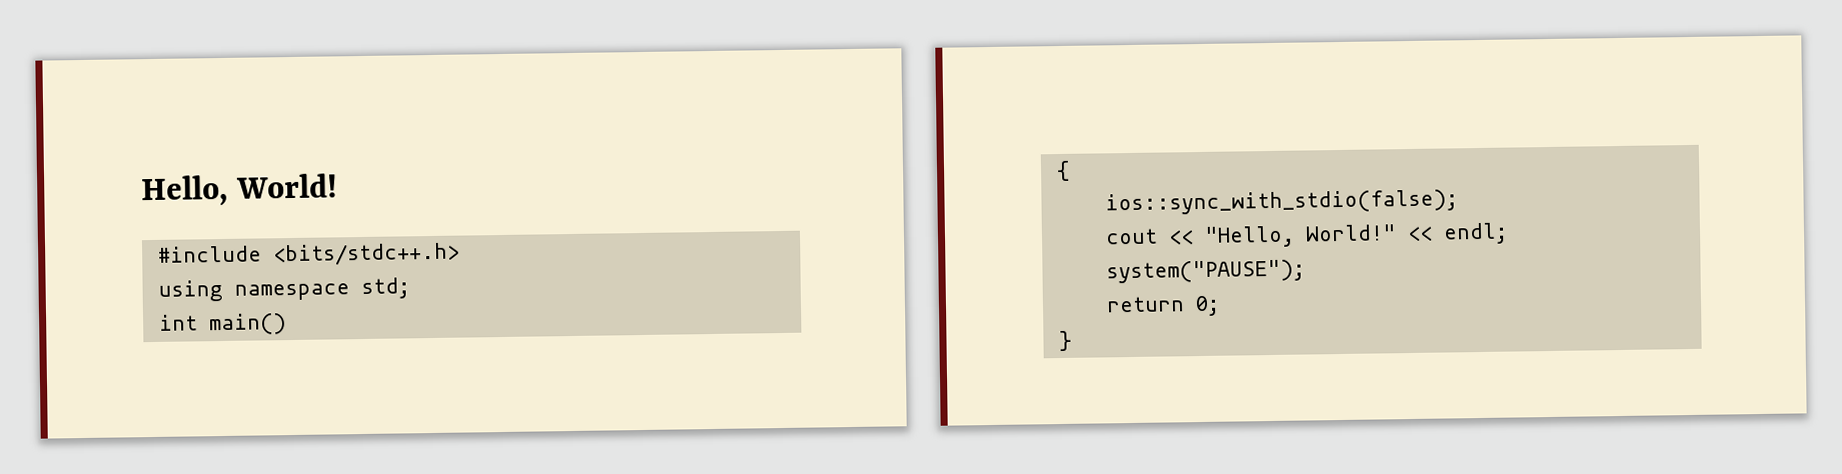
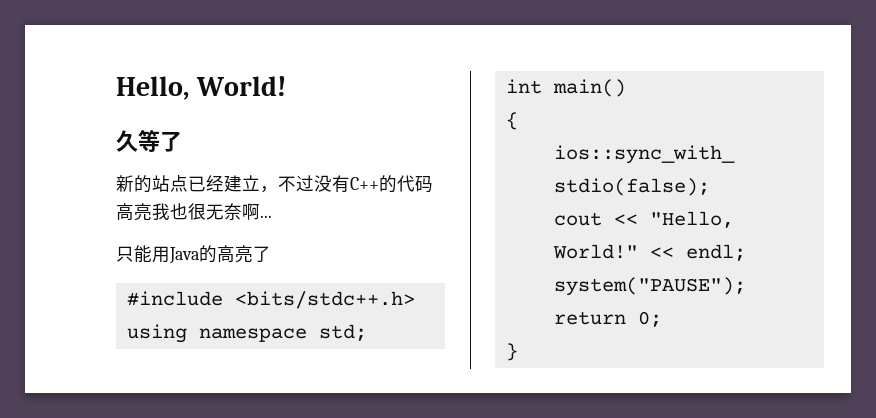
(338, 186) none -> [116,130,182,152] [116,175,433,193] [116,203,272,221] [116,245,271,264] // 久等了 // 新的站点已经建立，不过没有C++的代码高亮我也很无奈啊... // 只能用Java的高亮了

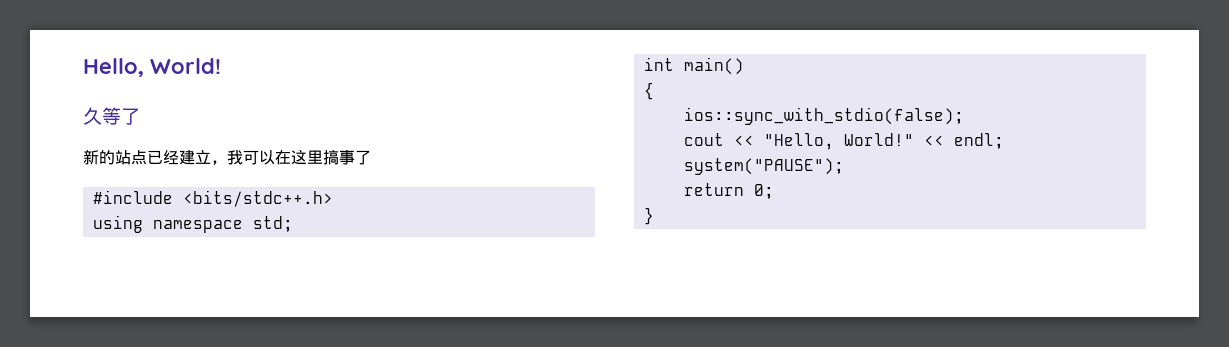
[278,175,433,193] [116,203,272,221] [116,245,253,264] 不过没有C++的代码高亮我也很无奈啊... // 只能用Java的高亮 -> [227,150,355,165] 我可以在这里搞事

